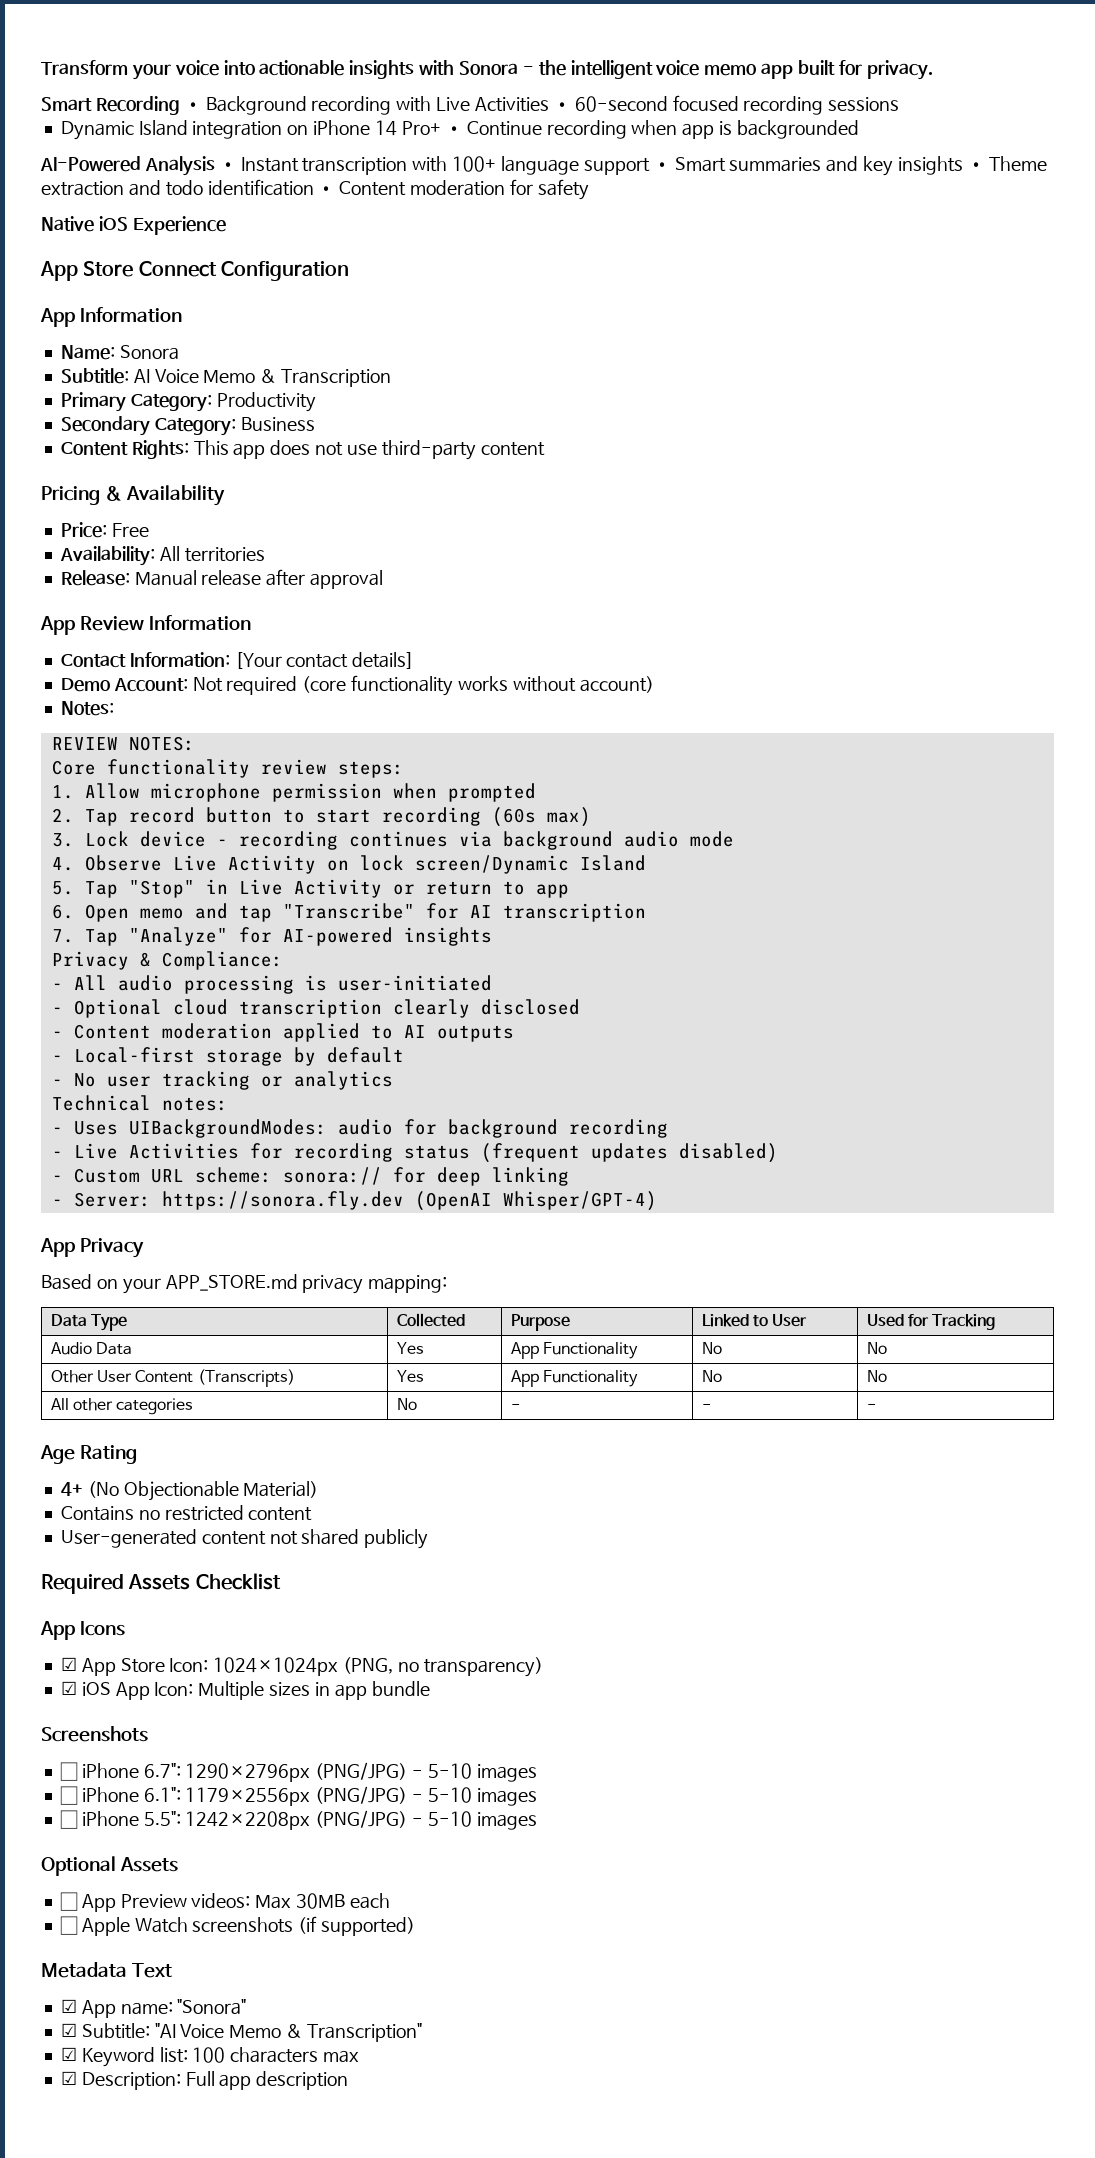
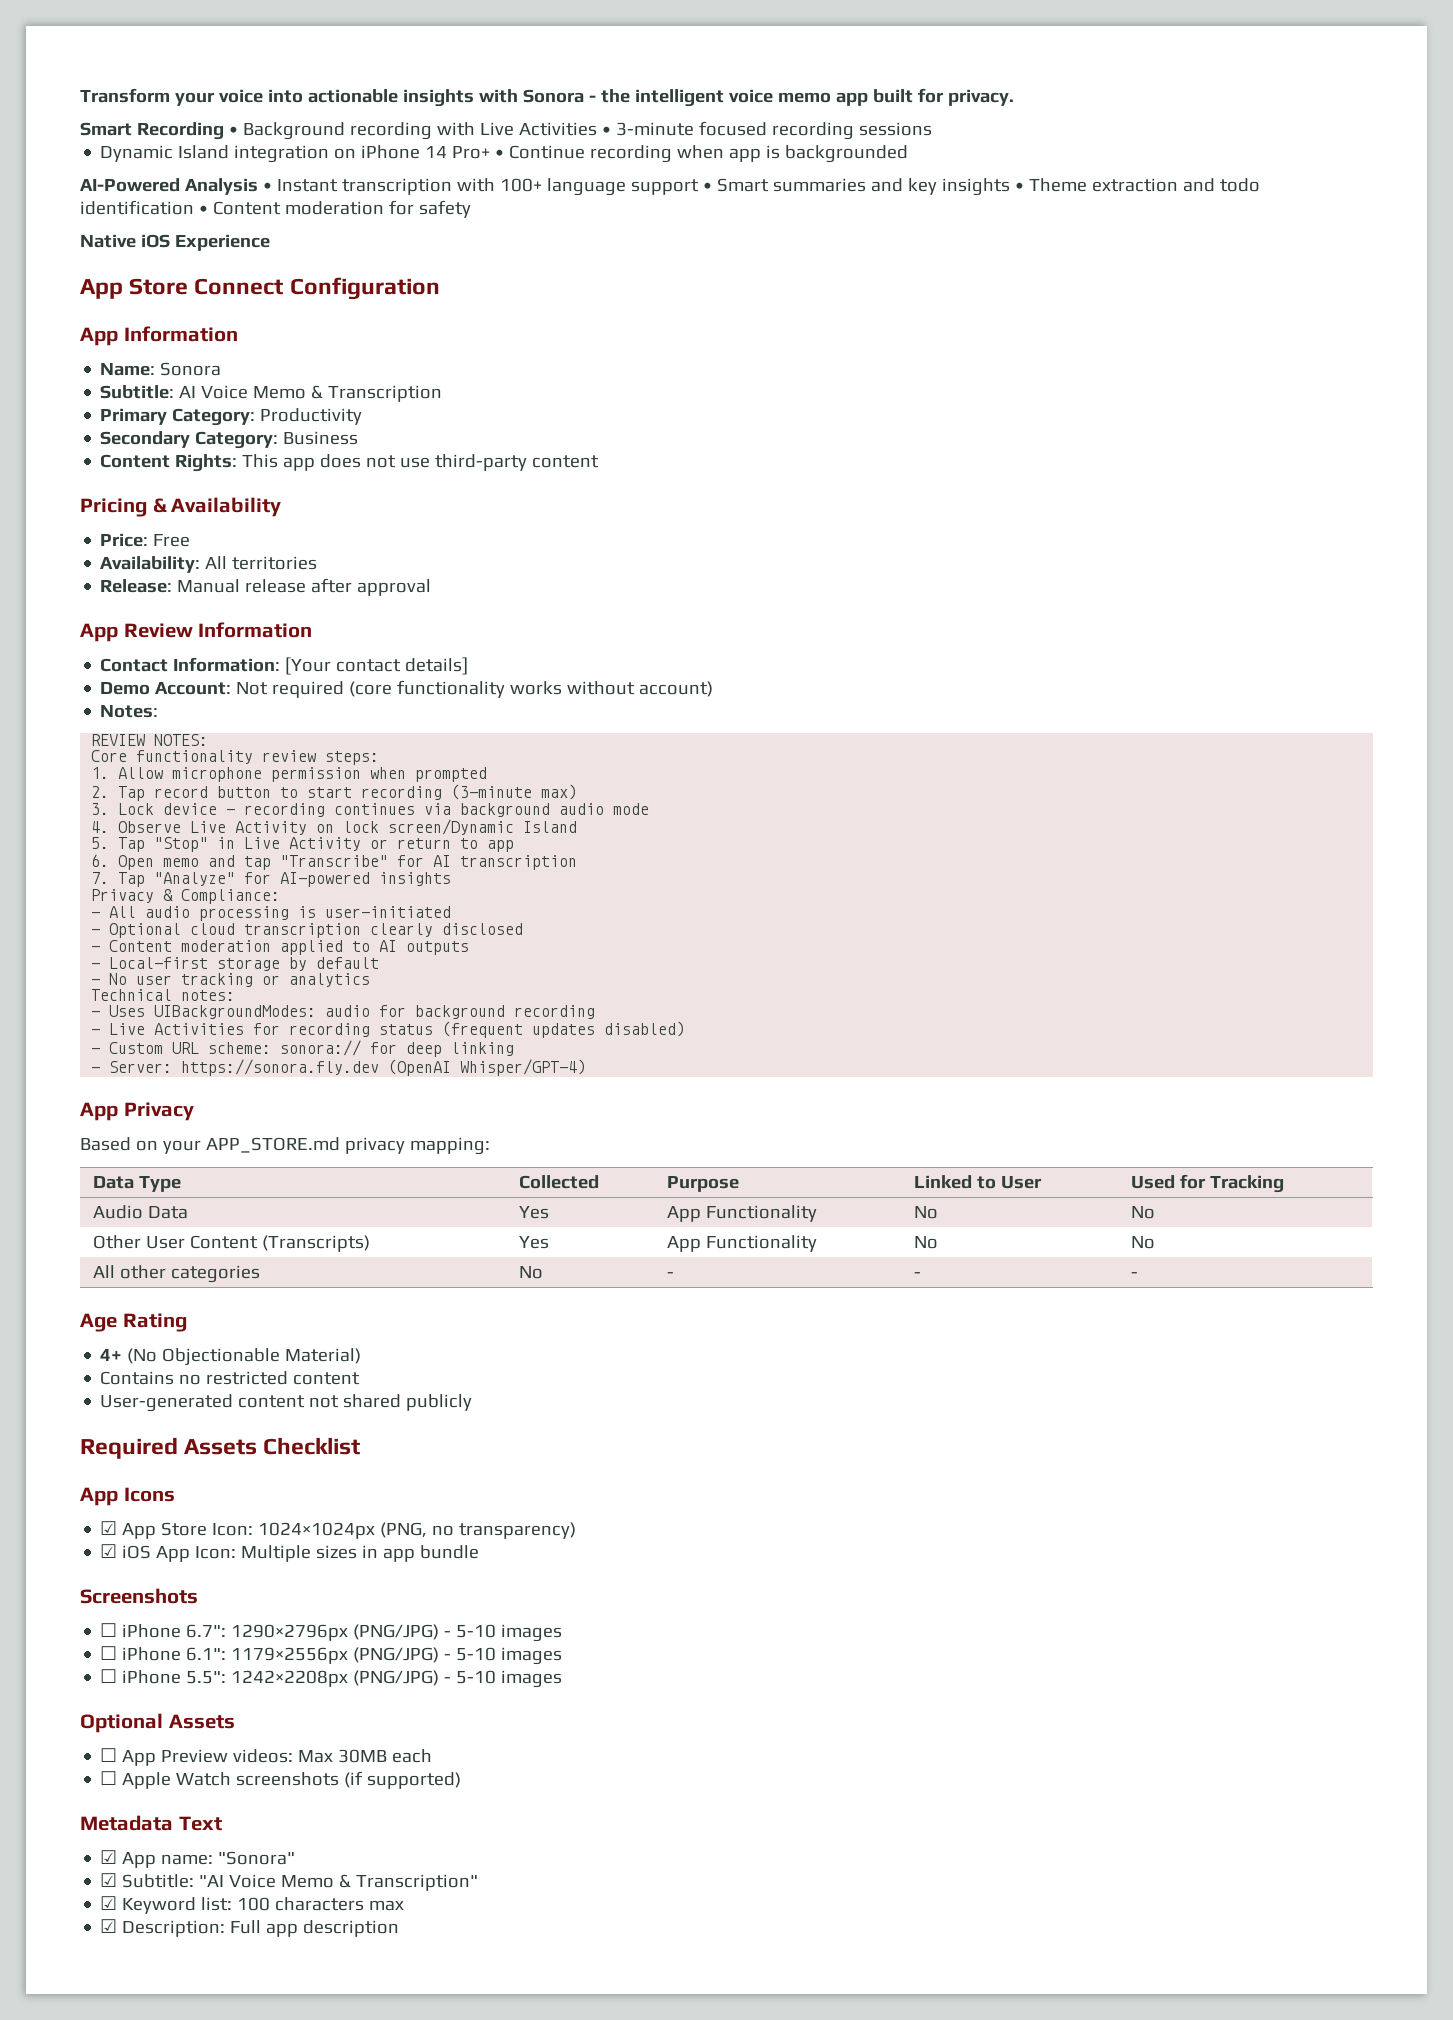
[574,96,668,112] 60-second -> [615,122,694,136] 3-minute
[491,807,536,827] (60s -> [451,784,533,800] (3-minute

